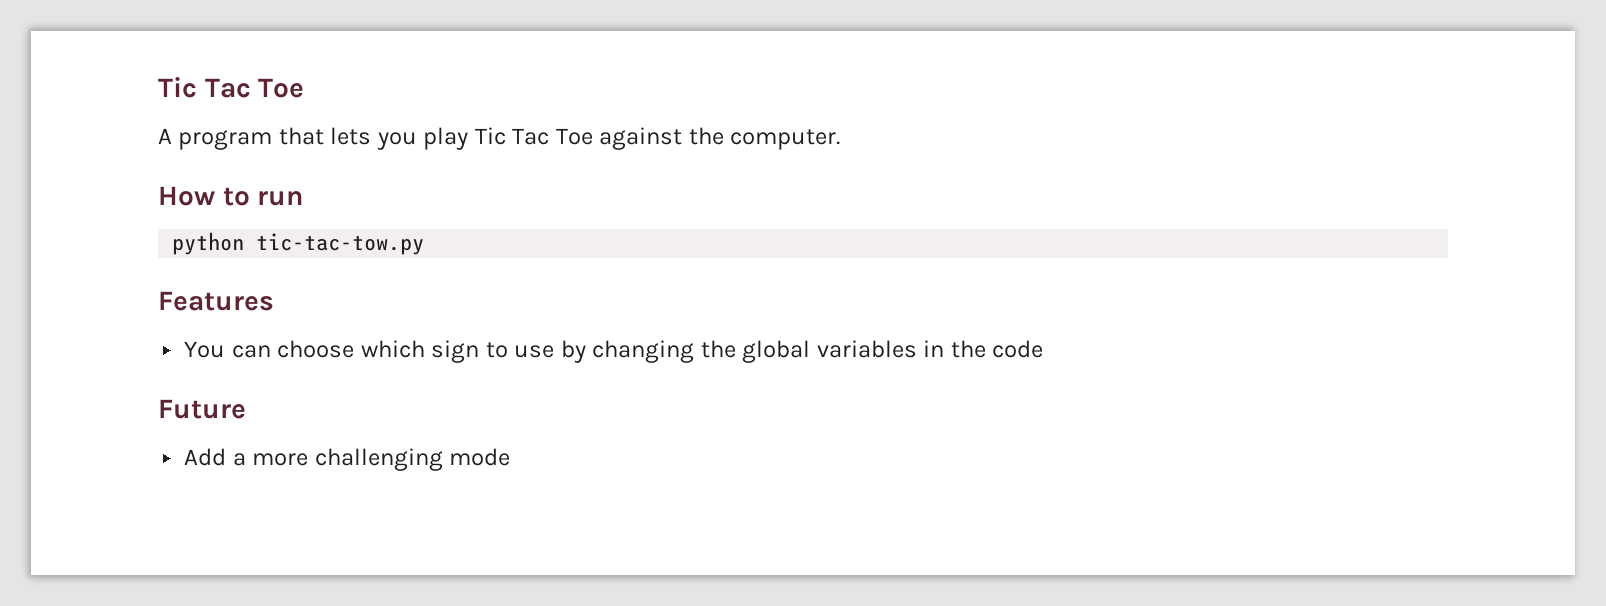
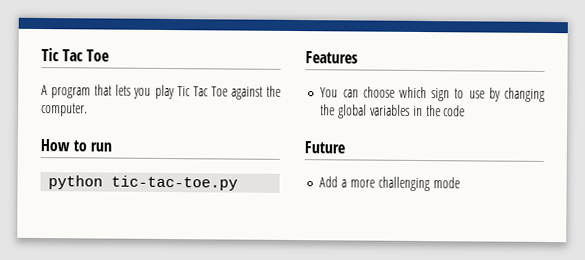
[256,233,425,255] tic-tac-tow.py -> [111,175,239,191] tic-tac-toe.py

